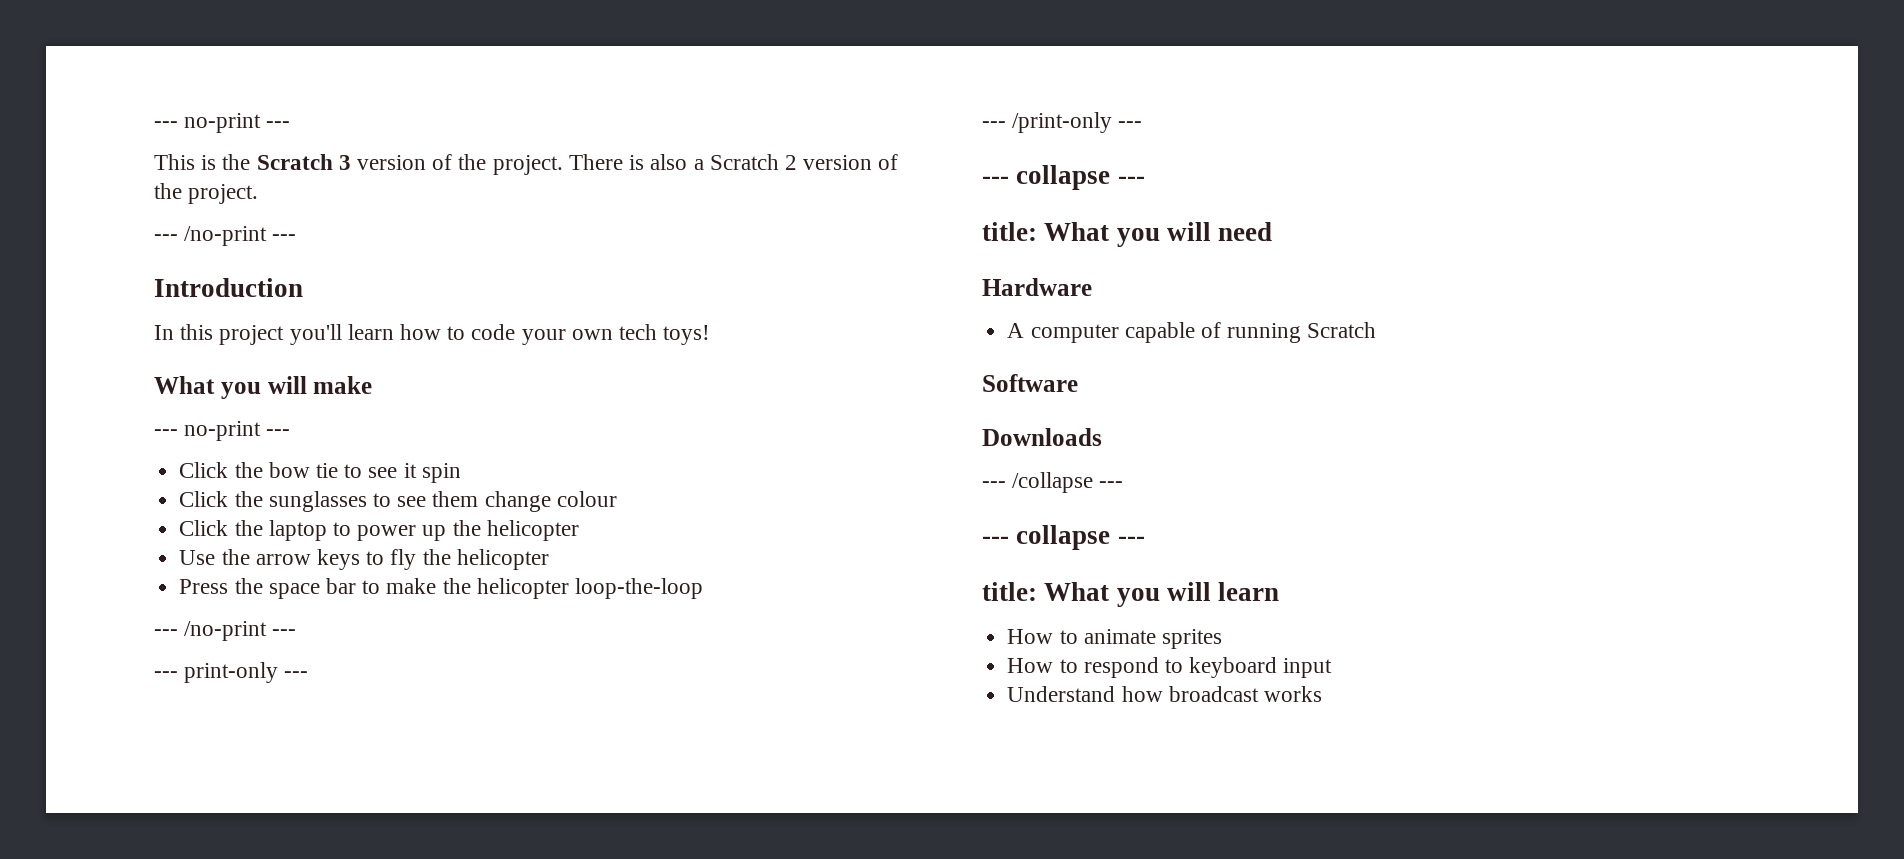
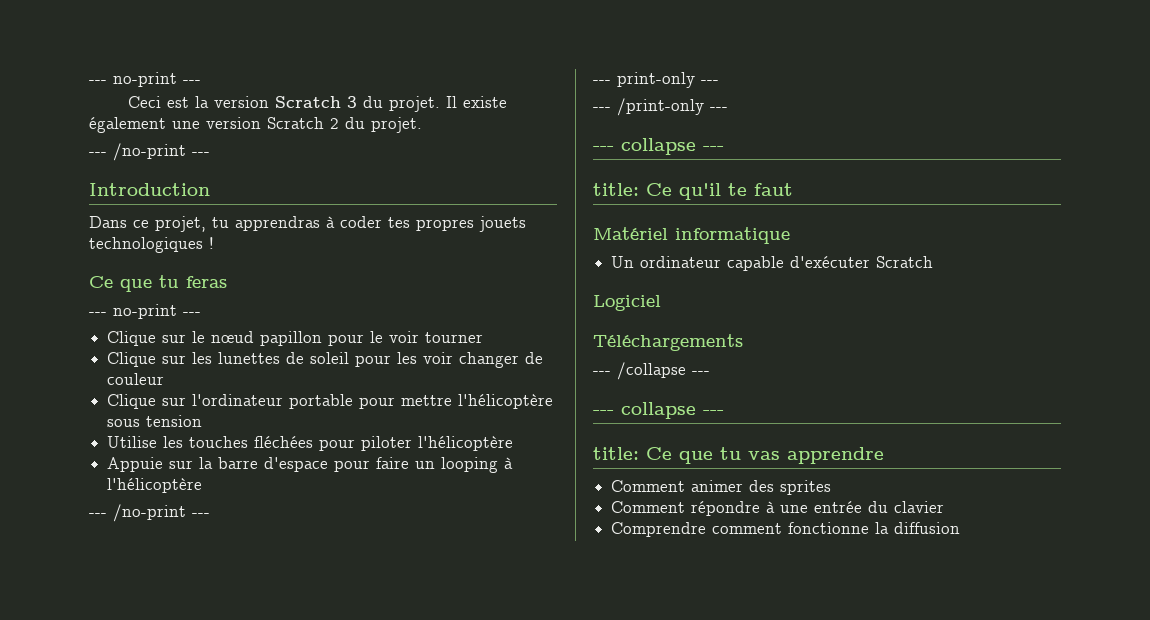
[154,113,291,133] [154,154,899,175] [154,183,259,204] [154,226,297,246] [154,278,303,297] [154,324,711,345] [154,376,373,399] [154,421,291,441] [179,462,461,483] [179,491,617,512] [179,520,579,541] [179,549,549,570] [179,578,703,599] --- no-print --- // This is the Scratch 3 version of the project. There is also a Scratch 2 version of the project. // --- /no-print --- // Introduction // In this project you'll learn how to code your own tech toys! // What you will make // --- no-print --- // Click the bow tie to see it spin // Click the sunglasses to see them change colour // Click the laptop to power up the helicopter // Use the arrow keys to fly the helicopter // Press the space bar to make the helicopter loop-the-loop -> [89,72,201,87] [127,96,507,112] [89,117,422,133] [89,143,210,161] [89,183,210,196] [89,216,526,232] [89,237,214,253] [89,275,227,292] [89,304,201,319] [107,331,484,346] [107,352,544,368] [107,373,165,385] [107,394,554,409] [107,415,203,427] [107,436,514,451] [107,457,514,473] [107,478,203,493] --- no-print --- // Ceci est la version Scratch 3 du projet. Il existe également une version Scratch 2 du projet. // --- /no-print --- // Introduction // Dans ce projet, tu apprendras à coder tes propres jouets technologiques ! // Ce que tu feras // --- no-print --- // Clique sur le nœud papillon pour le voir tourner // Clique sur les lunettes de soleil pour les voir changer de couleur // Clique sur l'ordinateur portable pour mettre l'hélicoptère sous tension // Utilise les touches fléchées pour piloter l'hélicoptère // Appuie sur la barre d'espace pour faire un looping à l'hélicoptère
[1044,222,1273,247] [982,278,1092,296] [1007,322,1302,343] What you will need // Hardware // A computer capable of running -> [646,183,793,200] [593,227,790,244] [611,256,871,271] Ce qu'il te faut // Matériel informatique // Un ordinateur capable d'exécuter
[982,374,1078,392] [982,428,1102,446] Software // Downloads -> [593,295,661,311] [593,334,743,351] Logiciel // Téléchargements
[1044,582,1280,607] [1007,629,1222,649] [1007,657,1333,678] [1007,686,1322,702] What you will learn // How to animate sprites // How to respond to keyboard input // Understand how broadcast works -> [646,447,884,464] [611,480,832,495] [611,501,945,516] [611,522,961,537] Ce que tu vas apprendre // Comment animer des sprites // Comment répondre à une entrée du clavier // Comprendre comment fonctionne la diffusion

